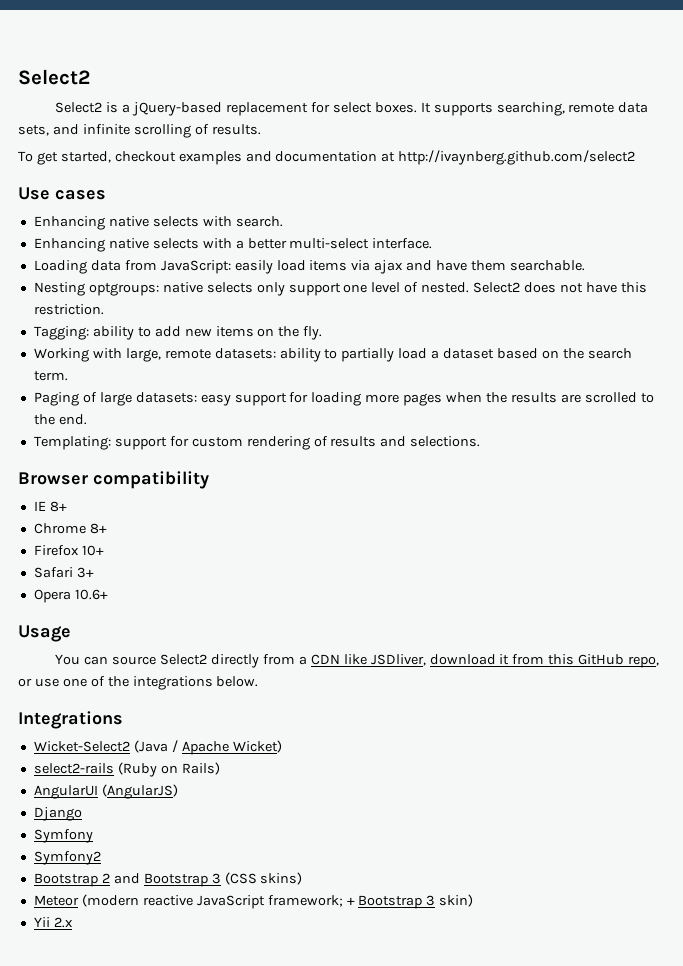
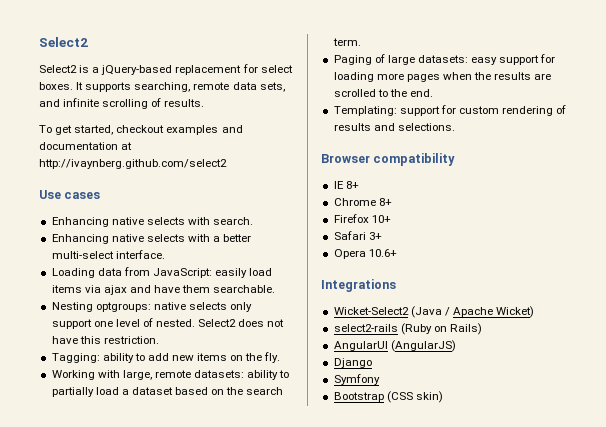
[18,625,71,642] [55,654,660,668] [18,676,259,690] // Usage // You can source Select2 directly from a CDN like JSDliver, download it from this GitHub repo, or use one of the integrations below. -> (397, 253) none
[33,851,101,865] [33,872,303,887] [33,894,436,909] // Symfony2 // Bootstrap 2 and Bootstrap 3 (CSS skins) // Meteor (modern reactive JavaScript framework; + Bootstrap 3 -> [333,391,413,403] // Bootstrap (CSS
[33,917,73,928] // Yii 2.x -> (443, 397) none

